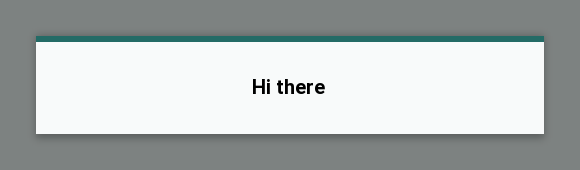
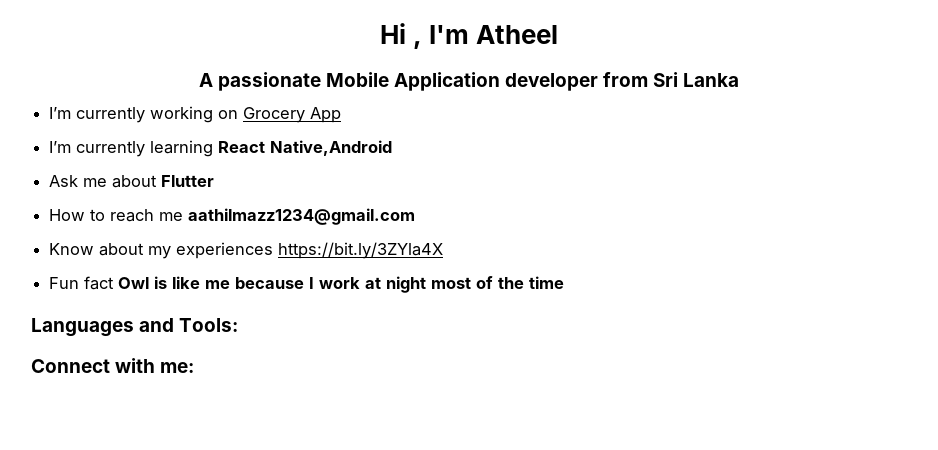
[276,79,326,94] there -> [412,25,559,49] [198,72,740,91] [49,106,342,123] [49,140,393,157] [49,175,215,188] [49,208,416,225] [49,242,444,259] [49,276,565,293] [31,318,239,337] [31,358,195,373] , I'm Atheel // A passionate Mobile Application developer from Sri Lanka // I’m currently working on Grocery App // I’m currently learning React Native,Android // Ask me about Flutter // How to reach me aathilmazz1234@gmail.com // Know about my experiences https://bit.ly/3ZYla4X // Fun fact Owl is like me because I work at night most of the time // Languages and Tools: // Connect with me:

